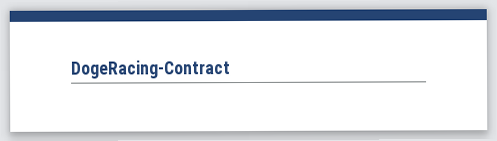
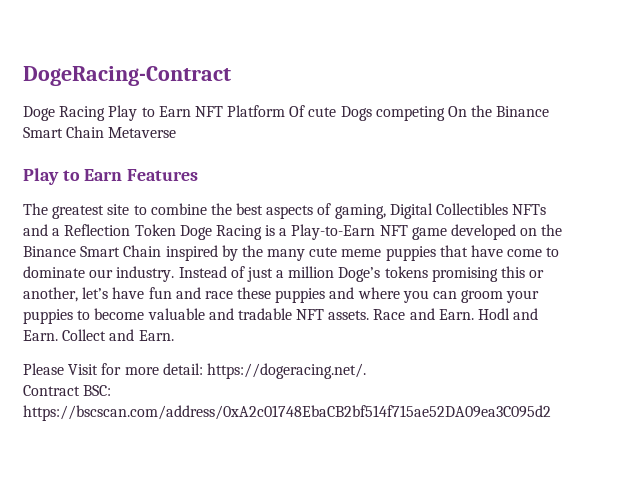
(231, 69) none -> [23,105,550,121] [23,126,177,138] [23,168,199,185] [23,203,547,219] [23,224,563,240] [23,245,560,261] [23,266,545,282] [23,287,540,303] [23,308,539,324] [23,329,174,341] [23,363,366,379] [23,385,112,396] [23,405,551,421] // Doge Racing Play to Earn NFT Platform Of cute Dogs competing On the Binance Smart Chain Metaverse // Play to Earn Features // The greatest site to combine the best aspects of gaming, Digital Collectibles NFTs and a Reflection Token Doge Racing is a Play-to-Earn NFT game developed on the Binance Smart Chain inspired by the many cute meme puppies that have come to dominate our industry. Instead of just a million Doge’s tokens promising this or another, let’s have fun and race these puppies and where you can groom your puppies to become valuable and tradable NFT assets. Race and Earn. Hodl and Earn. Collect and Earn. // Please Visit for more detail: https://dogeracing.net/. // Contract BSC: https://bscscan.com/address/0xA2c01748EbaCB2bf514f715ae52DA09ea3C095d2

